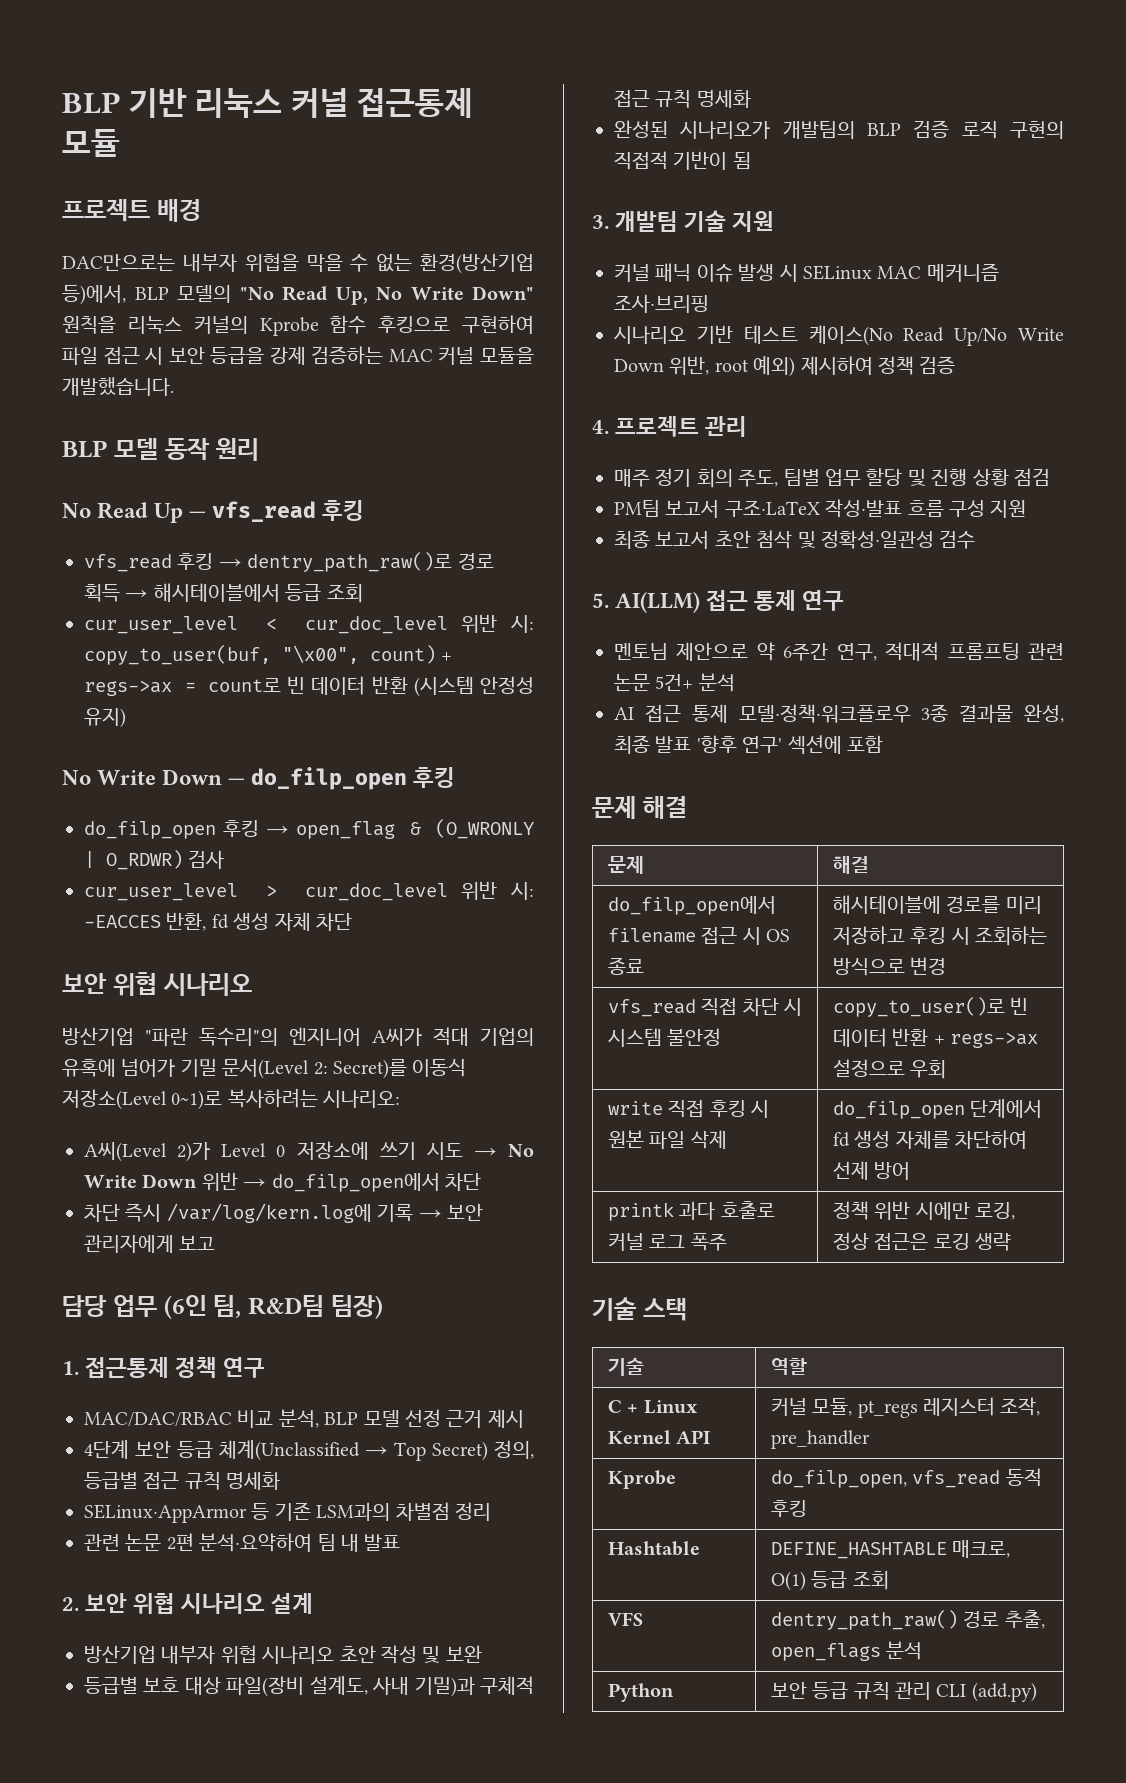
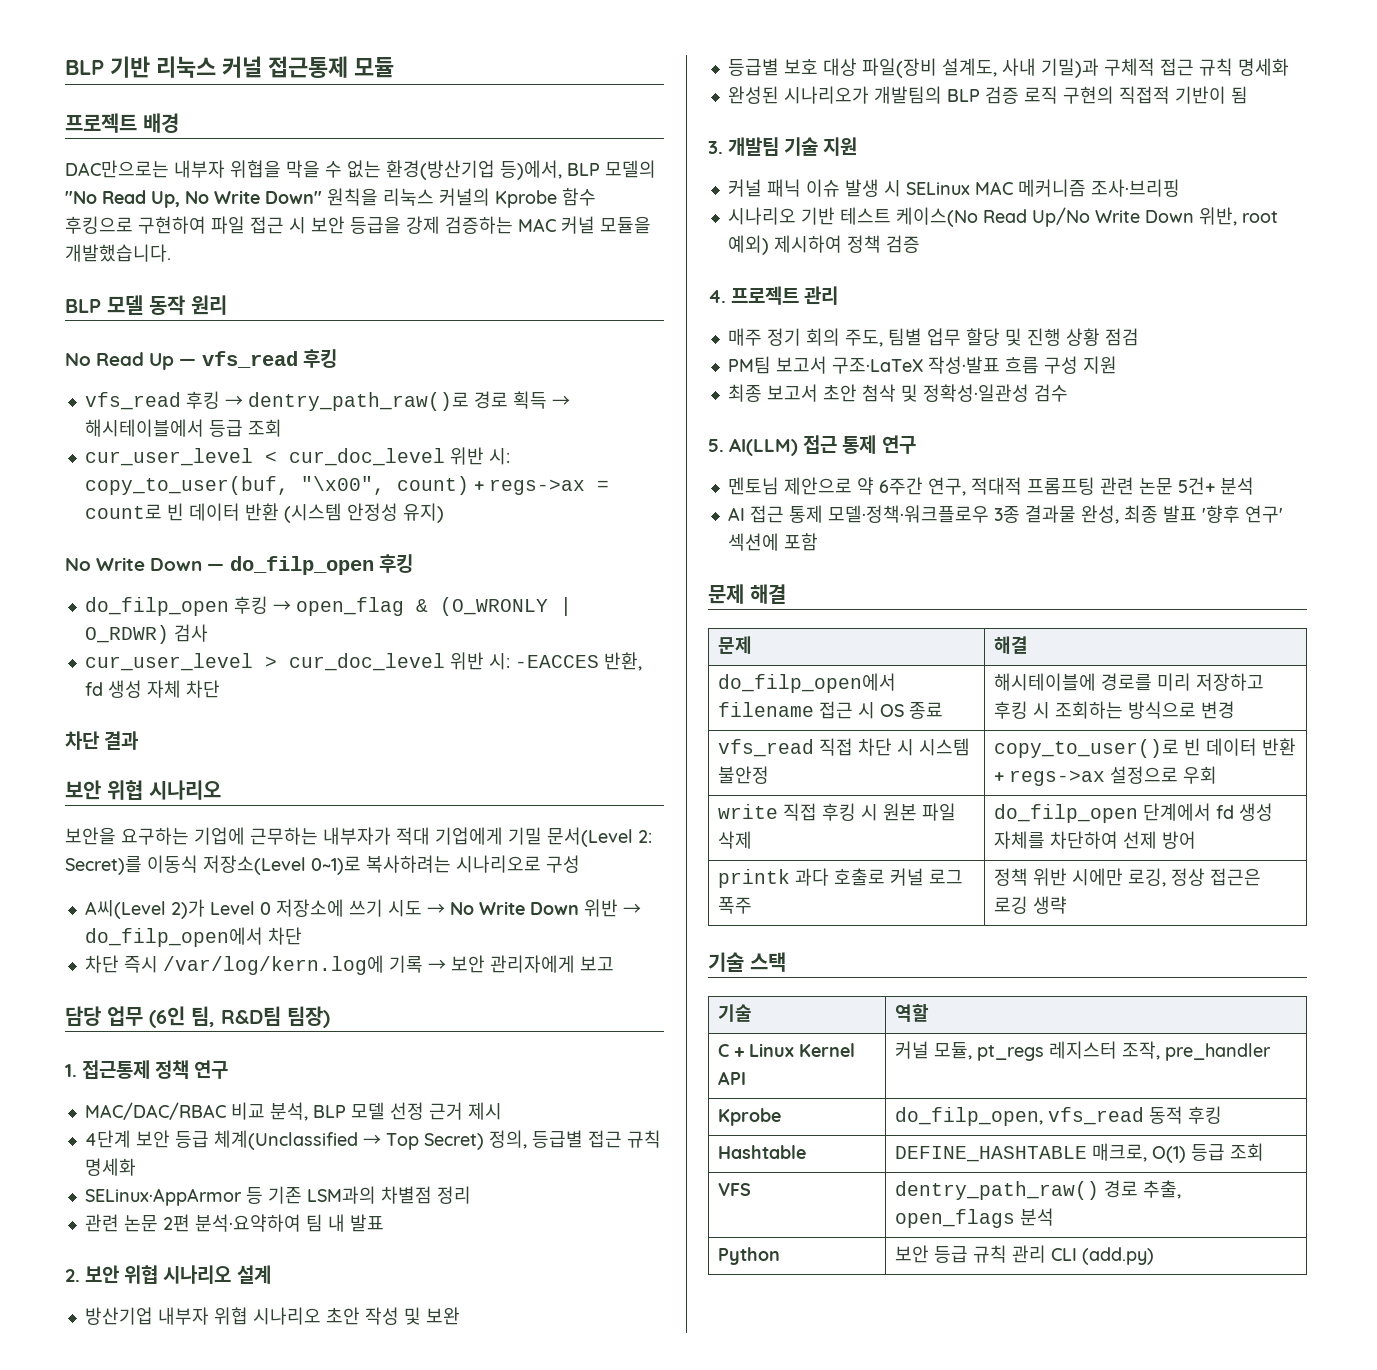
(352, 921) none -> [65,731,139,750] // 차단 결과
[62,1027,534,1047] [62,1059,176,1077] 방산기업 "파란 독수리"의 엔지니어 A씨가 적대 기업의 유혹에 넘어가 -> [65,827,503,845] 보안을 요구하는 기업에 근무하는 내부자가 적대 기업에게
[323,1090,401,1108] 시나리오: -> [456,855,580,873] 시나리오로 구성

